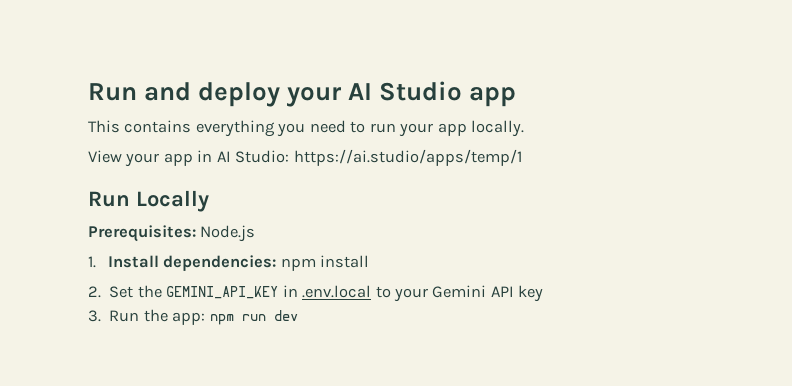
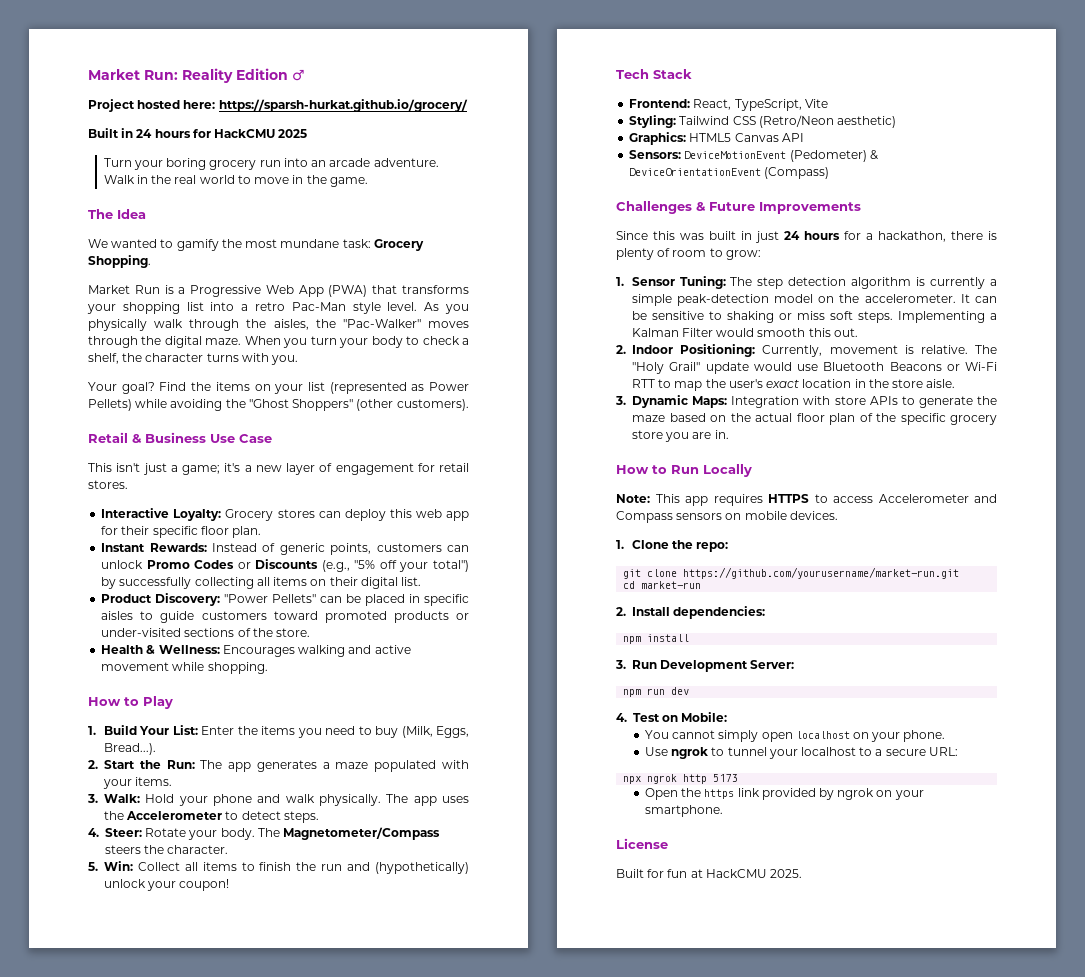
[88,81,517,107] [88,120,525,137] [88,149,522,167] [88,190,209,212] [88,225,256,242] [88,256,96,268] Run and deploy your AI Studio app // This contains everything you need to run your app locally. // View your app in AI Studio: https://ai.studio/apps/temp/1 // Run Locally // Prerequisites: Node.js // 1. -> [88,68,305,83] [88,99,468,112] [88,128,308,138] [103,158,439,170] [103,175,368,187] [88,209,146,219] [88,239,424,251] [88,255,151,268] [88,285,469,297] [87,302,470,314] [88,319,469,331] [88,336,469,348] [88,353,299,365] [88,382,469,394] [88,399,469,411] [88,432,272,443] [88,463,469,475] [88,480,128,489] [101,508,470,521] [101,526,262,538] [101,543,469,555] [101,559,470,572] [101,577,422,589] [101,593,470,606] [101,611,469,623] [101,628,311,637] [101,645,411,657] [101,662,268,674] [88,696,173,709] [88,725,469,738] [103,743,156,755] [88,760,469,772] [103,777,173,789] [87,794,469,806] [104,811,319,823] [88,827,441,840] [105,845,229,854] [88,861,469,874] [104,879,230,891] [616,69,692,79] [629,99,828,111] [629,115,897,128] [629,132,804,145] [629,150,878,162] [629,167,830,179] [616,201,861,214] [616,231,997,243] [616,248,761,260] [616,276,997,289] [631,294,997,306] [631,311,997,323] [631,328,858,337] [616,344,997,357] [632,362,997,374] [632,379,956,391] [615,395,997,408] [632,413,997,425] [632,430,729,442] [616,464,752,477] [616,494,997,506] [616,511,838,523] [616,540,729,552] [623,567,960,579] [623,581,702,589] [616,607,626,616] Market Run: Reality Edition ♂ // Project hosted here: https://sparsh-hurkat.github.io/grocery/ // Built in 24 hours for HackCMU 2025 // Turn your boring grocery run into an arcade adventure. Walk in the real world to move in the game. // The Idea // We wanted to gamify the most mundane task: Grocery Shopping. // Market Run is a Progressive Web App (PWA) that transforms your shopping list into a retro Pac-Man style level. As you physically walk through the aisles, the "Pac-Walker" moves through the digital maze. When you turn your body to check a shelf, the character turns with you. // Your goal? Find the items on your list (represented as Power Pellets) while avoiding the "Ghost Shoppers" (other customers). // Retail & Business Use Case // This isn't just a game; it's a new layer of engagement for retail stores. // Interactive Loyalty: Grocery stores can deploy this web app for their specific floor plan. // Instant Rewards: Instead of generic points, customers can unlock Promo Codes or Discounts (e.g., "5% off your total") by successfully collecting all items on their digital list. // Product Discovery: "Power Pellets" can be placed in specific aisles to guide customers toward promoted products or under-visited sections of the store. // Health & Wellness: Encourages walking and active movement while shopping. // How to Play // 1. Build Your List: Enter the items you need to buy (Milk, Eggs, Bread...). // 2. Start the Run: The app generates a maze populated with your items. // 3. Walk: Hold your phone and walk physically. The app uses the Accelerometer to detect steps. // 4. Steer: Rotate your body. The Magnetometer/Compass steers the character. // 5. Win: Collect all items to finish the run and (hypothetically) unlock your coupon! // Tech Stack // Frontend: React, TypeScript, Vite // Styling: Tailwind CSS (Retro/Neon aesthetic) // Graphics: HTML5 Canvas API // Sensors: DeviceMotionEvent (Pedometer) & DeviceOrientationEvent (Compass) // Challenges & Future Improvements // Since this was built in just 24 hours for a hackathon, there is plenty of room to grow: // 1. Sensor Tuning: The step detection algorithm is currently a simple peak-detection model on the accelerometer. It can be sensitive to shaking or miss soft steps. Implementing a Kalman Filter would smooth this out. // 2. Indoor Positioning: Currently, movement is relative. The "Holy Grail" update would use Bluetooth Beacons or Wi-Fi RTT to map the user's exact location in the store aisle. // 3. Dynamic Maps: Integration with store APIs to generate the maze based on the actual floor plan of the specific grocery store you are in. // How to Run Locally // Note: This app requires HTTPS to access Accelerometer and Compass sensors on mobile devices. // 1. Clone the repo: // git clone https://github.com/yourusername/market-run.git // cd market-run // 2.
(277, 263) none -> (766, 612) //
[88,285,544,302] [88,309,298,325] 2. Set the GEMINI_API_KEY in .env.local to your Gemini API key // 3. Run the app: npm run dev -> [615,660,795,672] [623,687,690,697] [616,712,728,722] [644,730,946,742] [644,747,958,759] [623,774,738,784] [644,788,924,800] [644,805,723,817] [616,838,668,849] [616,869,803,878] 3. Run Development Server: // npm run dev // 4. Test on Mobile: // You cannot simply open localhost on your phone. // Use ngrok to tunnel your localhost to a secure URL: // npx ngrok http 5173 // Open the https link provided by ngrok on your smartphone. // License // Built for fun at HackCMU 2025.

